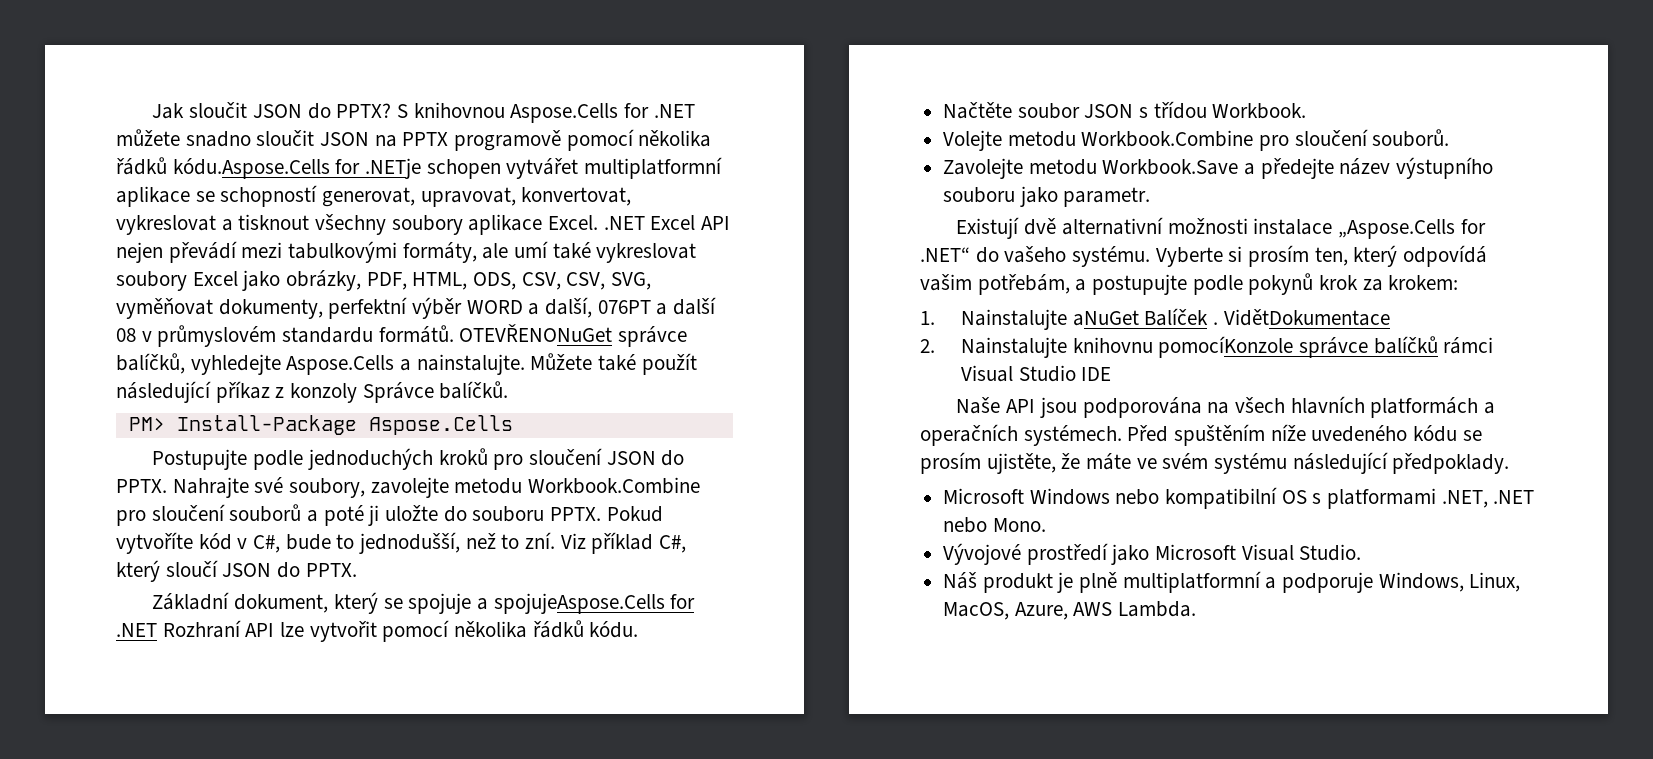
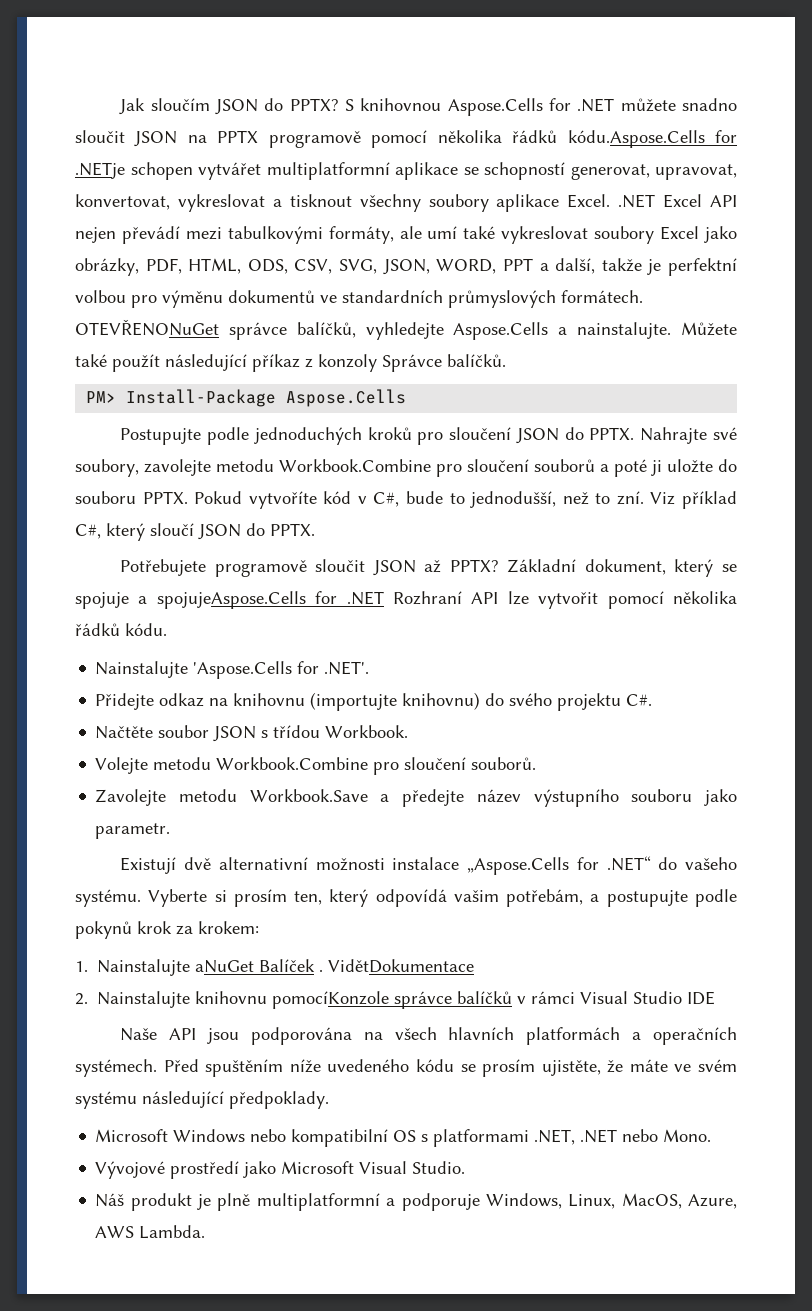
[189,102,248,118] sloučit -> [150,98,210,111] sloučím
[566,272,652,290] [116,297,717,319] [116,325,454,347] CSV, SVG, vyměňovat dokumenty, perfektní výběr WORD a další, 076PT a další 08 v průmyslovém standardu formátů. -> [339,258,738,276] [75,290,643,308] SVG, JSON, WORD, PPT a další, takže je perfektní volbou pro výměnu dokumentů ve standardních průmyslových formátech.
(357, 570) none -> [120,559,499,577] Potřebujete programově sloučit JSON až PPTX?
(639, 629) none -> [95,661,370,679] [95,692,653,711] // Nainstalujte 'Aspose.Cells for .NET'. // Přidejte odkaz na knihovnu (importujte knihovnu) do svého projektu C#.
(1438, 345) none -> [517,996,527,1004] v

